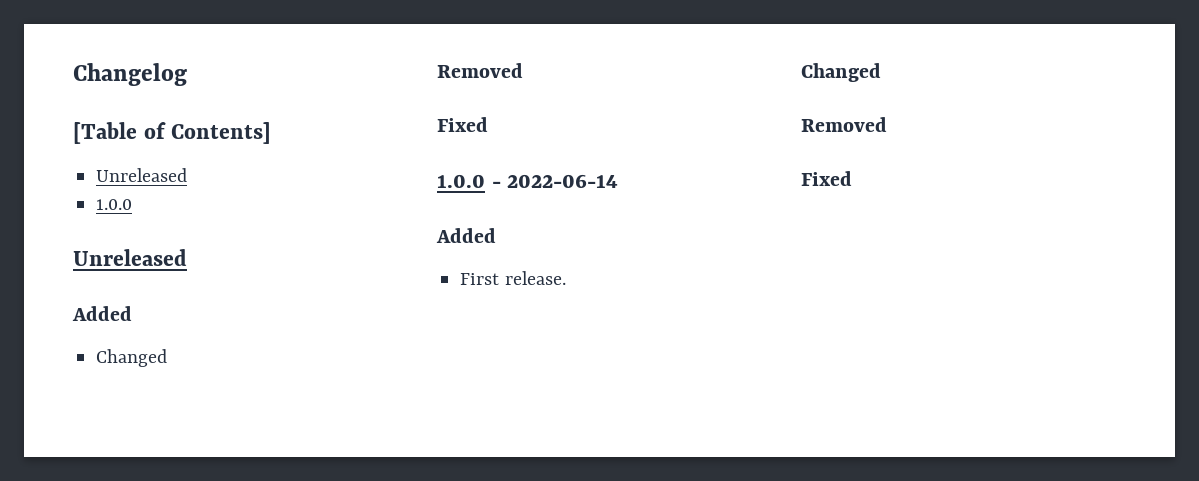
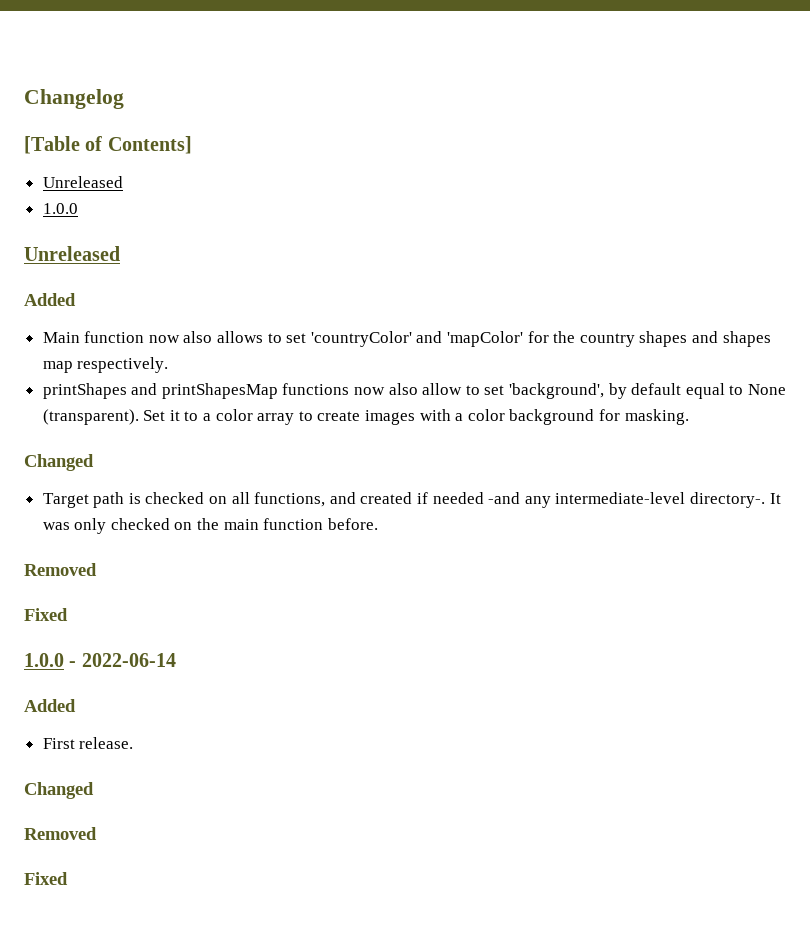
[96,349,168,367] Changed -> [42,331,771,347] [42,357,169,373] [42,383,786,399] [42,409,689,425] [24,454,94,471] [42,492,781,508] [42,518,378,534] Main function now also allows to set 'countryColor' and 'mapColor' for the country shapes and shapes map respectively. // printShapes and printShapesMap functions now also allow to set 'background', by default equal to None (transparent). Set it to a color array to create images with a color background for masking. // Changed // Target path is checked on all functions, and created if needed -and any intermediate-level directory-. It was only checked on the main function before.

